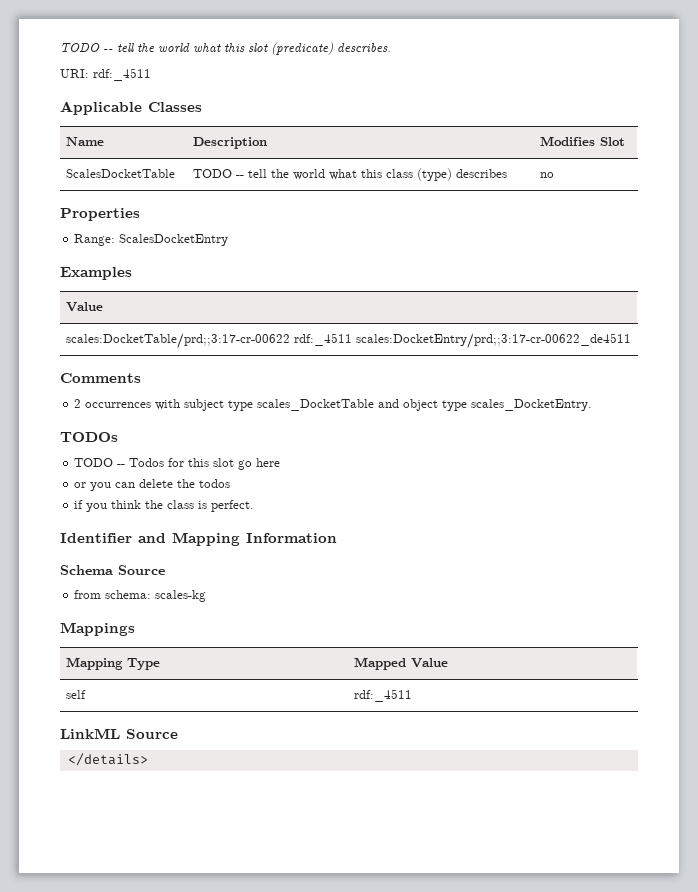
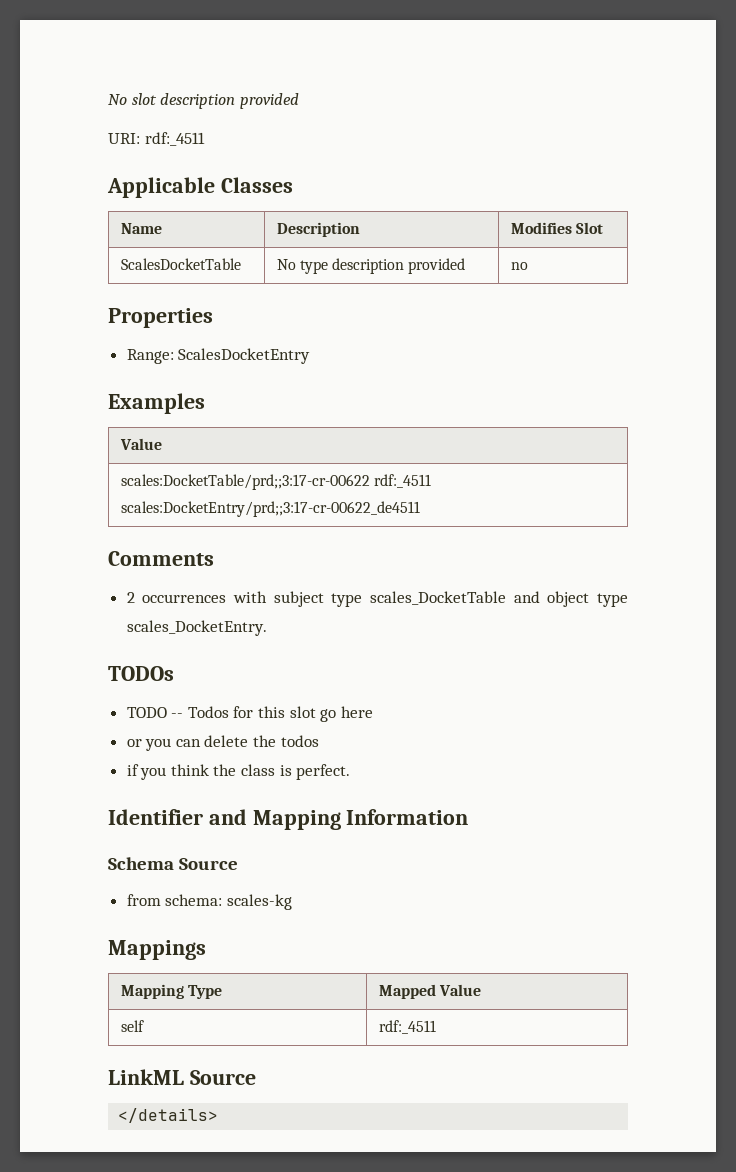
[60,42,391,55] TODO -- tell the world what this slot (predicate) describes. -> [108,93,299,109] No slot description provided
[193,168,508,181] TODO -- tell the world what this class (type) describes -> [276,258,466,274] No type description provided

